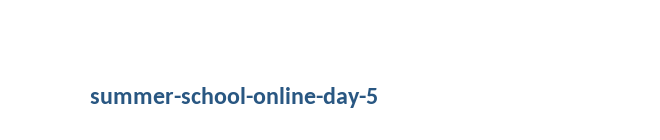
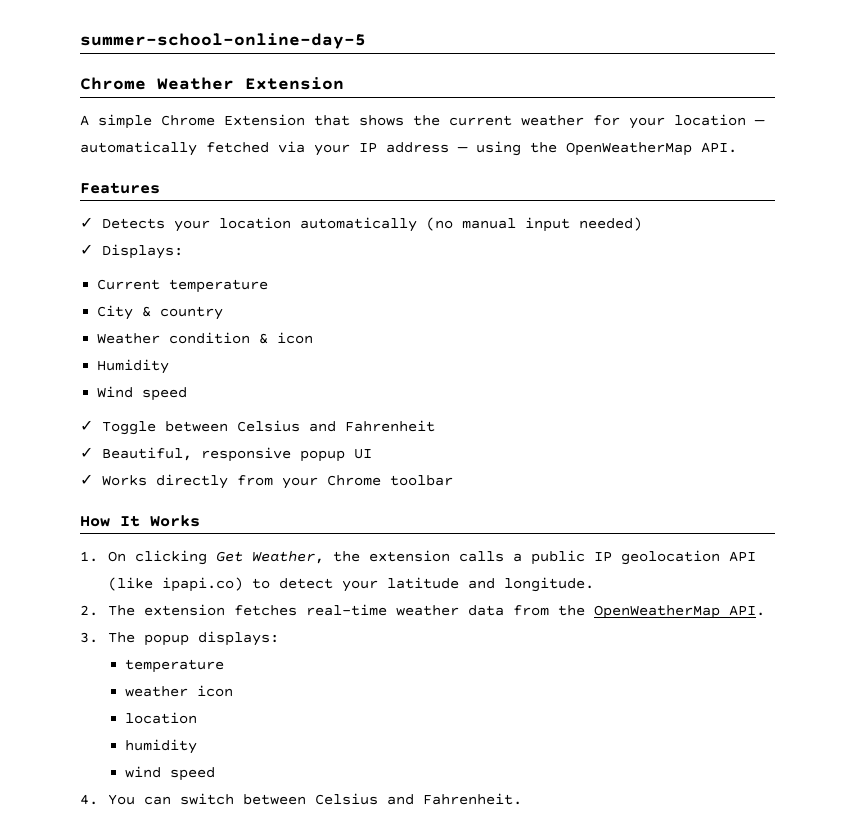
(378, 97) none -> [80,77,344,90] [80,114,765,129] [80,141,737,156] [80,182,160,194] [80,217,642,232] [80,244,183,259] [97,279,269,293] [97,305,224,320] [97,332,314,344] [97,359,170,374] [97,386,188,401] [80,420,435,435] [80,447,372,462] [80,474,453,489] [80,515,200,527] [80,550,757,565] [108,577,595,592] [80,604,766,619] [80,631,280,646] [125,659,225,673] [125,685,234,697] [125,712,198,724] [125,739,198,754] [125,766,216,781] [80,793,523,805] // Chrome Weather Extension // A simple Chrome Extension that shows the current weather for your location — automatically fetched via your IP address — using the OpenWeatherMap API. // Features // ✓ Detects your location automatically (no manual input needed) // ✓ Displays: // Current temperature // City & country // Weather condition & icon // Humidity // Wind speed // ✓ Toggle between Celsius and Fahrenheit // ✓ Beautiful, responsive popup UI // ✓ Works directly from your Chrome toolbar // How It Works // 1. On clicking Get Weather, the extension calls a public IP geolocation API (like ipapi.co) to detect your latitude and longitude. // 2. The extension fetches real-time weather data from the OpenWeatherMap API. // 3. The popup displays: // temperature // weather icon // location // humidity // wind speed // 4. You can switch between Celsius and Fahrenheit.

